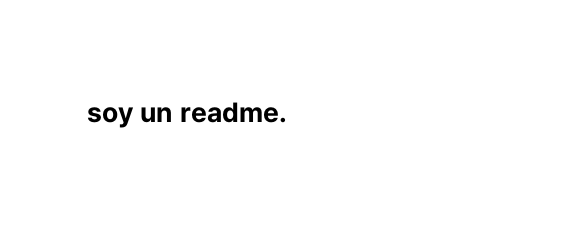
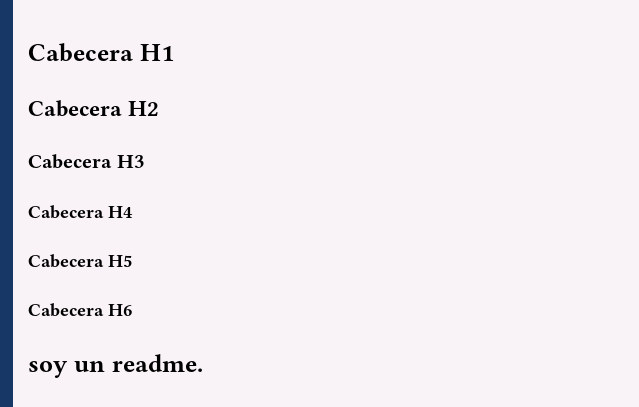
(87, 117) none -> [28,43,174,62] [28,100,160,117] [28,154,145,169] [28,205,133,219] [28,254,133,268] [28,303,133,317] Cabecera H1 // Cabecera H2 // Cabecera H3 // Cabecera H4 // Cabecera H5 // Cabecera H6 //

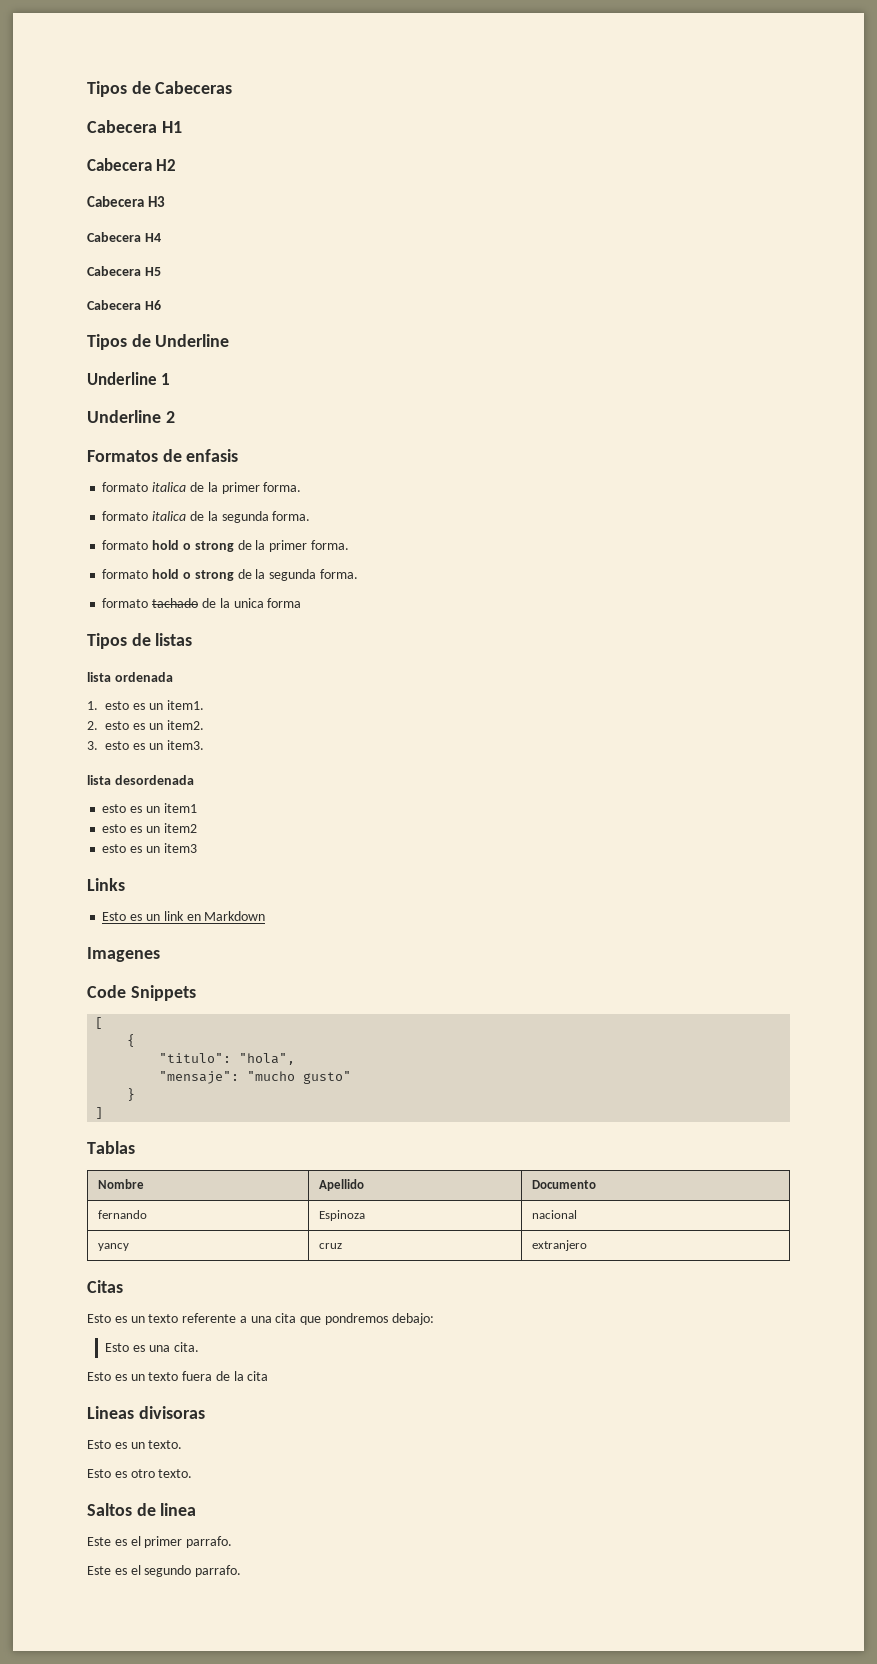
(28, 52) none -> [87,81,233,97] Tipos de Cabeceras //
[28,354,203,378] soy un readme. -> [87,334,230,350] [87,372,171,385] [87,410,175,423] [87,449,239,462] [102,482,302,494] [102,511,311,523] [102,540,349,552] [102,569,358,581] [102,598,302,608] [87,633,193,649] [87,672,173,682] [87,700,204,710] [87,720,204,730] [87,740,204,750] [87,775,194,785] [102,803,197,813] [102,823,197,833] [102,843,197,853] [87,878,125,891] [102,911,266,921] [87,947,160,962] [87,985,196,1001] [95,1017,104,1029] [127,1034,136,1047] [159,1053,296,1065] [159,1071,352,1084] [127,1088,136,1101] [95,1107,104,1119] [87,1141,135,1154] [97,1179,144,1189] [318,1179,364,1191] [531,1180,596,1189] [97,1210,147,1219] [318,1210,365,1221] [531,1210,577,1219] [97,1243,129,1251] [318,1243,342,1249] [531,1240,587,1251] [87,1280,123,1293] [87,1313,434,1325] [105,1342,199,1352] [87,1371,269,1381] [87,1406,205,1419] [87,1440,183,1449] [87,1469,193,1478] [87,1503,197,1516] [87,1536,233,1548] [87,1565,242,1577] Tipos de Underline // Underline 1 // Underline 2 // Formatos de enfasis // formato italica de la primer forma. // formato italica de la segunda forma. // formato hold o strong de la primer forma. // formato hold o strong de la segunda forma. // formato tachado de la unica forma // Tipos de listas // lista ordenada // 1. esto es un item1. // 2. esto es un item2. // 3. esto es un item3. // lista desordenada // esto es un item1 // esto es un item2 // esto es un item3 // Links // Esto es un link en Markdown // Imagenes // Code Snippets // [ // { // "titulo": "hola", // "mensaje": "mucho gusto" // } // ] // Tablas // Nombre | Apellido | Documento // fernando | Espinoza | nacional // yancy | cruz | extranjero // Citas // Esto es un texto referente a una cita que pondremos debajo: // Esto es una cita. // Esto es un texto fuera de la cita // Lineas divisoras // Esto es un texto. // Esto es otro texto. // Saltos de linea // Este es el primer parrafo. // Este es el segundo parrafo.

